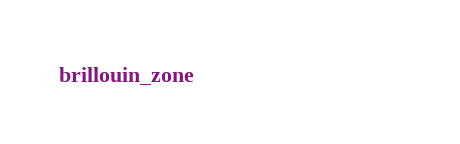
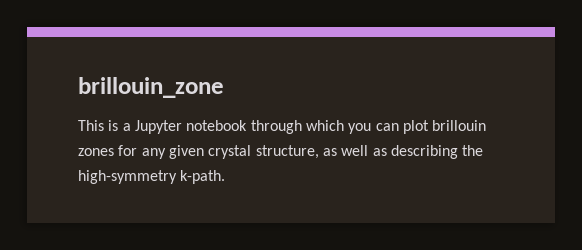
(194, 76) none -> [78,120,487,134] [78,145,484,159] [78,170,226,184] // This is a Jupyter notebook through which you can plot brillouin zones for any given crystal structure, as well as describing the high-symmetry k-path.

